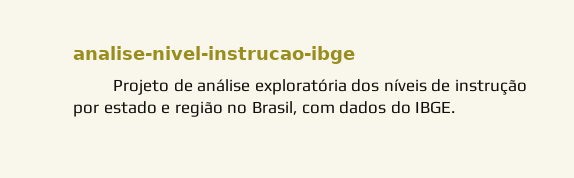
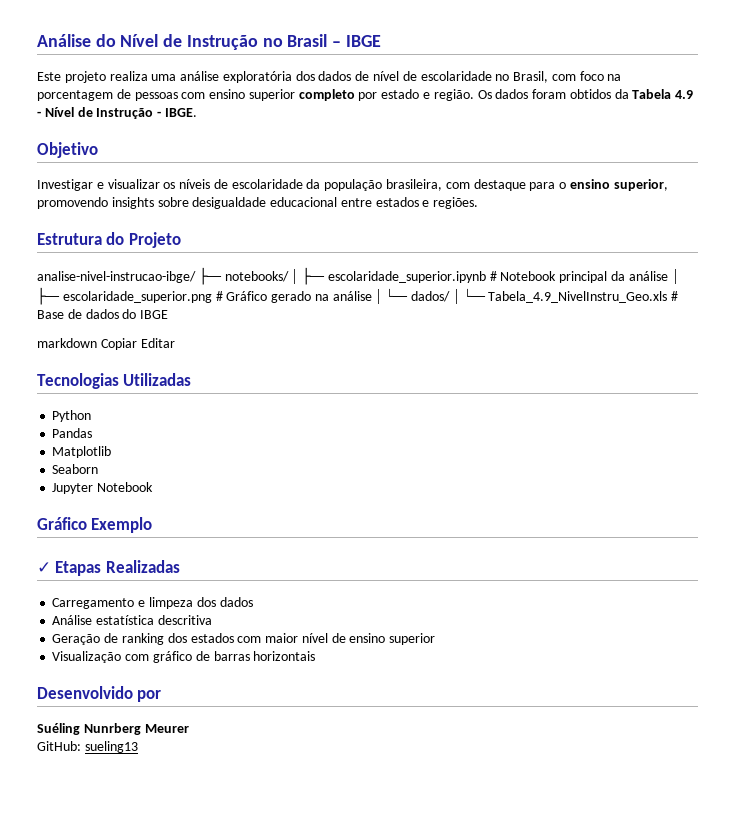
[73,46,355,64] [112,79,528,95] [73,101,456,117] analise-nivel-instrucao-ibge // Projeto de análise exploratória dos níveis de instrução por estado e região no Brasil, com dados do IBGE. -> [37,34,381,50] [37,71,622,83] [37,89,694,101] [37,107,197,119] [37,142,98,158] [37,179,668,191] [37,197,479,209] [37,232,181,248] [37,267,679,285] [37,287,679,305] [37,309,169,319] [37,338,175,350] [37,373,192,389] [52,410,92,422] [52,428,93,438] [52,446,112,458] [52,464,99,474] [52,482,154,494] [37,517,153,533] [37,560,180,576] [52,597,253,609] [52,615,212,625] [52,633,436,645] [52,651,316,663] [37,686,162,702] [37,723,189,735] [37,741,138,753] Análise do Nível de Instrução no Brasil – IBGE // Este projeto realiza uma análise exploratória dos dados de nível de escolaridade no Brasil, com foco na porcentagem de pessoas com ensino superior completo por estado e região. Os dados foram obtidos da Tabela 4.9 - Nível de Instrução - IBGE. // Objetivo // Investigar e visualizar os níveis de escolaridade da população brasileira, com destaque para o ensino superior, promovendo insights sobre desigualdade educacional entre estados e regiões. // Estrutura do Projeto // analise-nivel-instrucao-ibge/ ├── notebooks/ │ ├── escolaridade_superior.ipynb # Notebook principal da análise │ ├── escolaridade_superior.png # Gráfico gerado na análise │ └── dados/ │ └── Tabela_4.9_NivelInstru_Geo.xls # Base de dados do IBGE // markdown Copiar Editar // Tecnologias Utilizadas // Python // Pandas // Matplotlib // Seaborn // Jupyter Notebook // Gráfico Exemplo // ✓ Etapas Realizadas // Carregamento e limpeza dos dados // Análise estatística descritiva // Geração de ranking dos estados com maior nível de ensino superior // Visualização com gráfico de barras horizontais // Desenvolvido por // Suéling Nunrberg Meurer // GitHub: sueling13

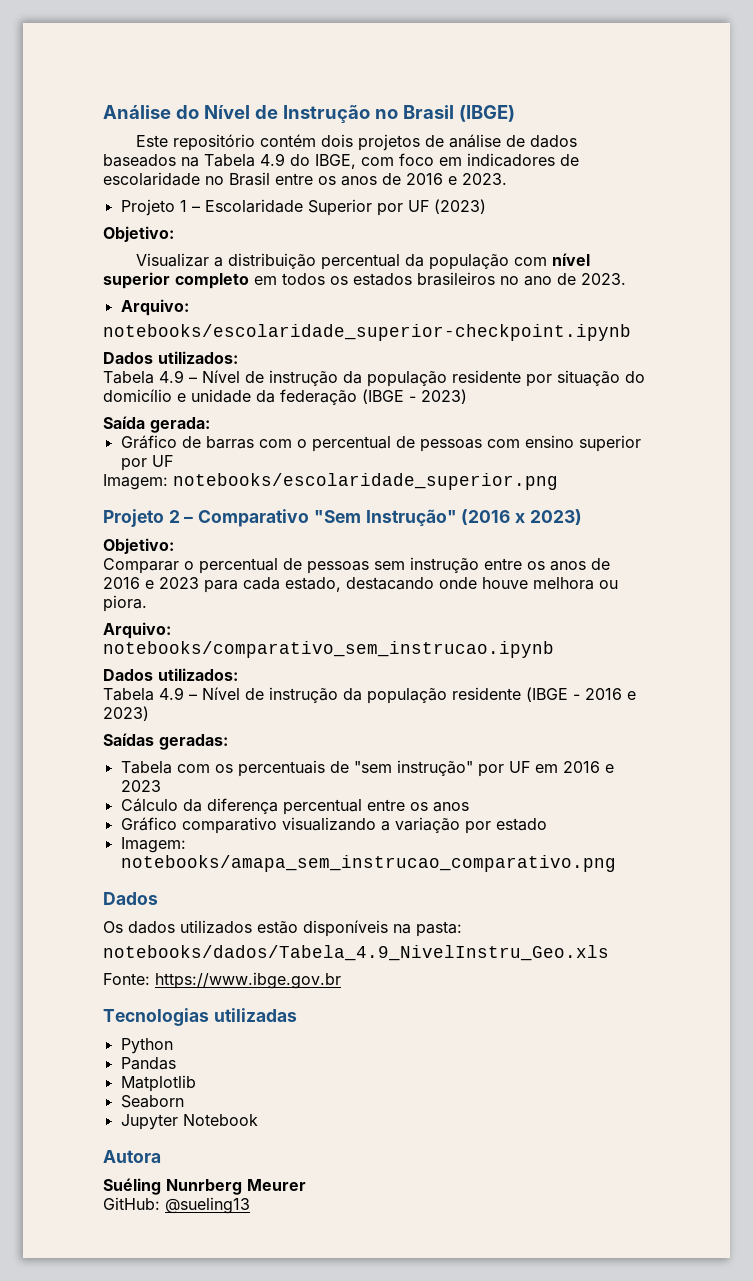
[332,35,381,47] – IBGE -> [458,105,515,122] (IBGE)
[64,71,622,83] [37,90,113,101] projeto realiza uma análise exploratória dos dados de nível de escolaridade no Brasil, com foco na porcentagem -> [172,134,577,151] [103,153,579,169] [103,172,507,186] [120,199,486,216] [103,226,174,242] [135,253,590,270] [103,272,626,289] [120,299,189,316] [103,324,631,341] [103,351,238,364] [103,370,645,387] [103,389,467,405] [103,416,210,433] [120,435,391,452] repositório contém dois projetos de análise de dados baseados na Tabela 4.9 do IBGE, com foco em indicadores de escolaridade no Brasil entre os anos de 2016 e 2023. // Projeto 1 – Escolaridade Superior por UF (2023) // Objetivo: // Visualizar a distribuição percentual da população com nível superior completo em todos os estados brasileiros no ano de 2023. // Arquivo: // notebooks/escolaridade_superior-checkpoint.ipynb // Dados utilizados: // Tabela 4.9 – Nível de instrução da população residente por situação do domicílio e unidade da federação (IBGE - 2023) // Saída gerada: // Gráfico de barras com o percentual
[298,89,694,101] [37,107,197,119] [37,142,98,158] [37,179,668,191] [37,197,479,209] [37,232,181,248] [37,267,679,285] [37,287,679,305] [37,309,169,319] [37,338,175,350] completo por estado e região. Os dados foram obtidos da Tabela 4.9 - Nível de Instrução - IBGE. // Objetivo // Investigar e visualizar os níveis de escolaridade da população brasileira, com destaque para o ensino superior, promovendo insights sobre desigualdade educacional entre estados e regiões. // Estrutura do Projeto // analise-nivel-instrucao-ibge/ ├── notebooks/ │ ├── escolaridade_superior.ipynb # Notebook principal da análise │ ├── escolaridade_superior.png # Gráfico gerado na análise │ └── dados/ │ └── Tabela_4.9_NivelInstru_Geo.xls # Base de dados do IBGE // markdown Copiar Editar -> [120,455,173,471] [103,473,558,490] [103,509,582,527] [103,538,174,554] [103,557,610,574] [103,577,618,593] [103,595,147,612] [103,622,171,639] [103,641,554,658] [103,668,238,681] [103,687,636,704] [103,706,149,721] [103,733,228,750] [120,760,614,777] [120,780,161,792] [120,798,469,815] [120,817,547,834] [120,837,186,853] [120,855,616,872] [103,892,158,905] [103,920,462,937] [103,945,609,961] [103,972,341,989] por UF // Imagem: notebooks/escolaridade_superior.png // Projeto 2 – Comparativo "Sem Instrução" (2016 x 2023) // Objetivo: // Comparar o percentual de pessoas sem instrução entre os anos de 2016 e 2023 para cada estado, destacando onde houve melhora ou piora. // Arquivo: // notebooks/comparativo_sem_instrucao.ipynb // Dados utilizados: // Tabela 4.9 – Nível de instrução da população residente (IBGE - 2016 e 2023) // Saídas geradas: // Tabela com os percentuais de "sem instrução" por UF em 2016 e 2023 // Cálculo da diferença percentual entre os anos // Gráfico comparativo visualizando a variação por estado // Imagem: notebooks/amapa_sem_instrucao_comparativo.png // Dados // Os dados utilizados estão disponíveis na pasta: // notebooks/dados/Tabela_4.9_NivelInstru_Geo.xls // Fonte: https://www.ibge.gov.br
[123,373,192,386] Utilizadas -> [213,1008,297,1022] utilizadas
[37,517,153,533] [37,560,180,576] [52,597,253,609] [52,615,212,625] [52,633,436,645] [52,651,316,663] [37,686,162,702] Gráfico Exemplo // ✓ Etapas Realizadas // Carregamento e limpeza dos dados // Análise estatística descritiva // Geração de ranking dos estados com maior nível de ensino superior // Visualização com gráfico de barras horizontais // Desenvolvido por -> [103,1150,161,1163] Autora
[84,741,138,753] sueling13 -> [165,1197,250,1214] @sueling13

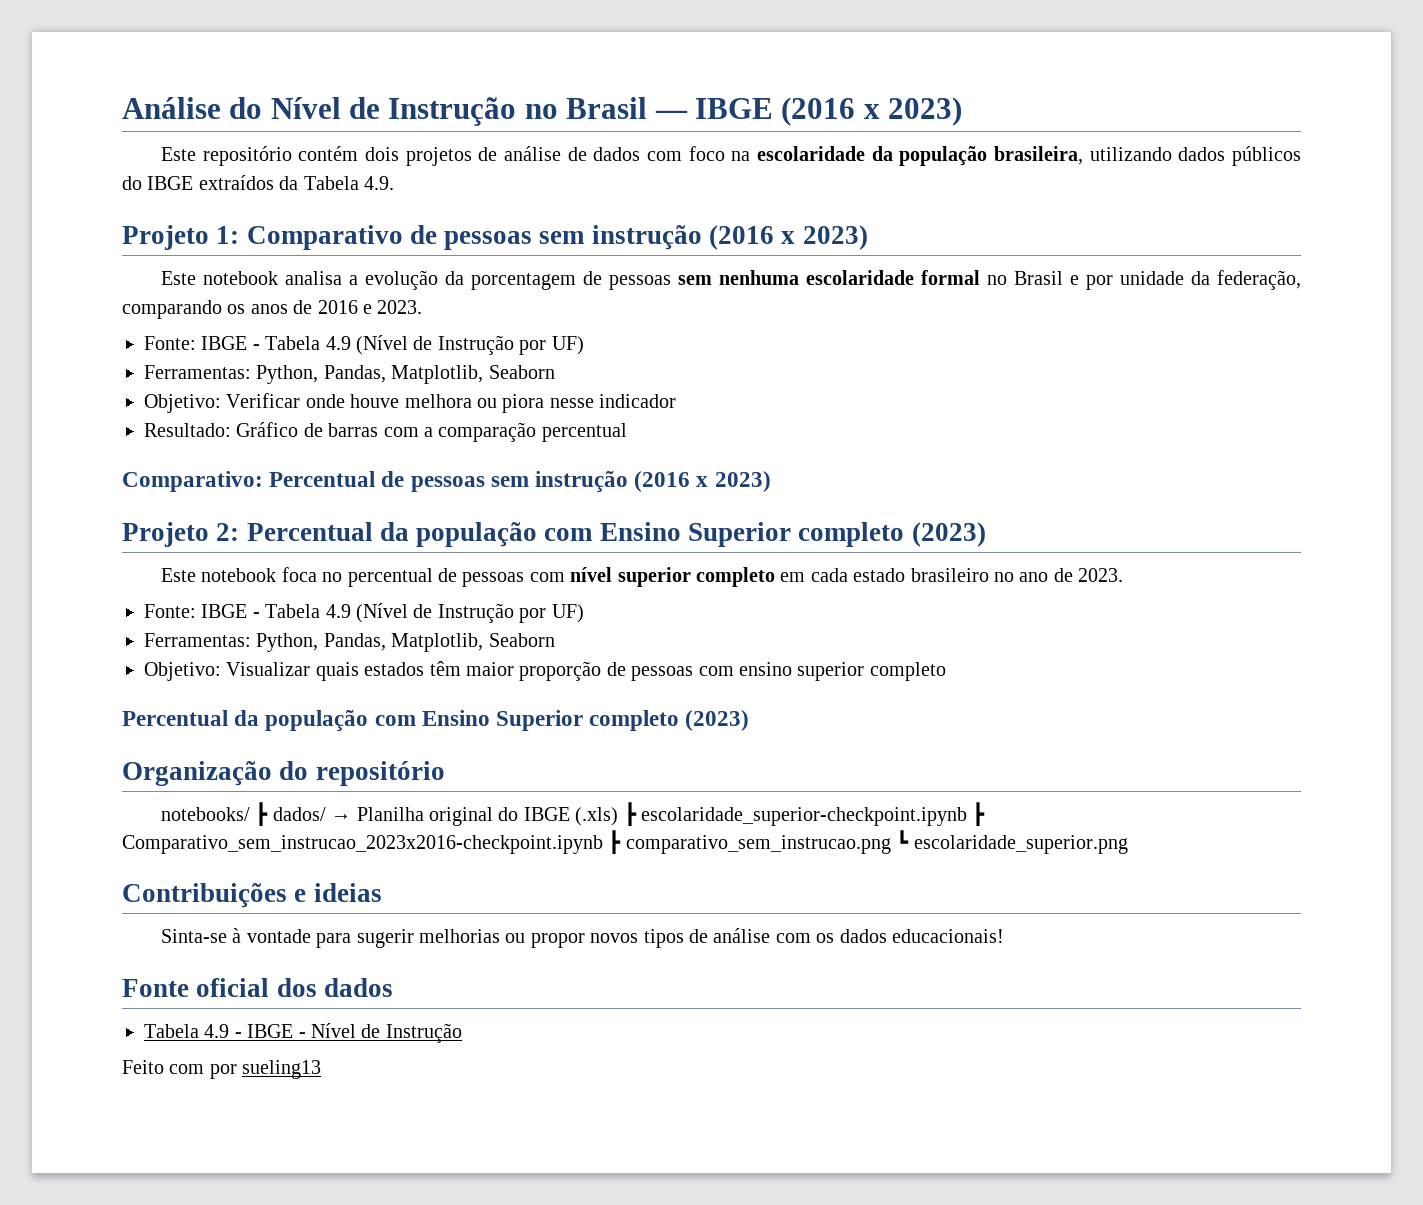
[458,105,515,122] (IBGE) -> [654,97,963,126] — IBGE (2016 x 2023)
[103,153,579,169] [103,172,313,186] baseados na Tabela 4.9 do IBGE, com foco em indicadores de escolaridade no Brasil entre -> [646,146,1301,166] [122,175,394,190] [122,225,868,250] [160,270,1301,290] [122,300,222,319] com foco na escolaridade da população brasileira, utilizando dados públicos do IBGE extraídos da Tabela 4.9. // Projeto 1: Comparativo de pessoas sem instrução (2016 x 2023) // Este notebook analisa a evolução da porcentagem de pessoas sem nenhuma escolaridade formal no Brasil e por unidade da federação, comparando
[120,199,486,216] [103,226,174,242] [135,253,509,270] Projeto 1 – Escolaridade Superior por UF (2023) // Objetivo: // Visualizar a distribuição percentual da população -> [144,335,584,355] [144,365,555,384] [144,393,677,413] [144,422,627,442] [122,471,771,493] [122,522,986,547] [160,567,525,587] Fonte: IBGE - Tabela 4.9 (Nível de Instrução por UF) // Ferramentas: Python, Pandas, Matplotlib, Seaborn // Objetivo: Verificar onde houve melhora ou piora nesse indicador // Resultado: Gráfico de barras com a comparação percentual // Comparativo: Percentual de pessoas sem instrução (2016 x 2023) // Projeto 2: Percentual da população com Ensino Superior completo (2023) // Este notebook foca no percentual de pessoas
[282,272,495,286] todos os estados brasileiros -> [810,568,989,582] cada estado brasileiro
[120,299,189,316] [103,324,631,341] [103,351,238,364] [103,370,645,387] [103,389,467,405] [103,416,210,433] [120,435,391,452] Arquivo: // notebooks/escolaridade_superior-checkpoint.ipynb // Dados utilizados: // Tabela 4.9 – Nível de instrução da população residente por situação do domicílio e unidade da federação (IBGE - 2023) // Saída gerada: // Gráfico de barras com o percentual -> [144,603,584,623] [144,633,555,652] [144,661,602,681] Fonte: IBGE - Tabela 4.9 (Nível de Instrução por UF) // Ferramentas: Python, Pandas, Matplotlib, Seaborn // Objetivo: Visualizar quais estados têm maior proporção
[120,455,173,471] [103,473,558,490] [103,509,582,527] [103,538,174,554] [103,557,610,574] [103,577,618,593] [103,595,147,612] [103,622,171,639] [103,641,554,658] [103,668,238,681] [103,687,636,704] [103,706,149,721] [103,733,228,750] [120,760,614,777] [120,780,161,792] [120,798,469,815] [120,817,547,834] [120,837,186,853] [120,855,616,872] [103,892,158,905] [103,920,462,937] [103,945,609,961] [103,972,341,989] [103,1008,297,1026] [120,1038,173,1054] [120,1057,176,1070] [120,1075,196,1092] [120,1095,184,1108] [120,1114,258,1130] [103,1150,161,1163] [103,1178,306,1195] [103,1197,250,1214] por UF // Imagem: notebooks/escolaridade_superior.png // Projeto 2 – Comparativo "Sem Instrução" (2016 x 2023) // Objetivo: // Comparar o percentual de pessoas sem instrução entre os anos de 2016 e 2023 para cada estado, destacando onde houve melhora ou piora. // Arquivo: // notebooks/comparativo_sem_instrucao.ipynb // Dados utilizados: // Tabela 4.9 – Nível de instrução da população residente (IBGE - 2016 e 2023) // Saídas geradas: // Tabela com os percentuais de "sem instrução" por UF em 2016 e 2023 // Cálculo da diferença percentual entre os anos // Gráfico comparativo visualizando a variação por estado // Imagem: notebooks/amapa_sem_instrucao_comparativo.png // Dados // Os dados utilizados estão disponíveis na pasta: // notebooks/dados/Tabela_4.9_NivelInstru_Geo.xls // Fonte: https://www.ibge.gov.br // Tecnologias utilizadas // Python // Pandas // Matplotlib // Seaborn // Jupyter Notebook // Autora // Suéling Nunrberg Meurer // GitHub: @sueling13 -> [869,662,946,681] [122,710,750,732] [122,761,445,786] [160,802,986,826] [122,830,1128,854] [122,883,382,908] [160,928,1004,948] [122,978,393,997] [144,1023,462,1043] [122,1060,322,1079] completo // Percentual da população com Ensino Superior completo (2023) // Organização do repositório // notebooks/ ┣ dados/ → Planilha original do IBGE (.xls) ┣ escolaridade_superior-checkpoint.ipynb ┣ Comparativo_sem_instrucao_2023x2016-checkpoint.ipynb ┣ comparativo_sem_instrucao.png ┗ escolaridade_superior.png // Contribuições e ideias // Sinta-se à vontade para sugerir melhorias ou propor novos tipos de análise com os dados educacionais! // Fonte oficial dos dados // Tabela 4.9 - IBGE - Nível de Instrução // Feito com por sueling13

